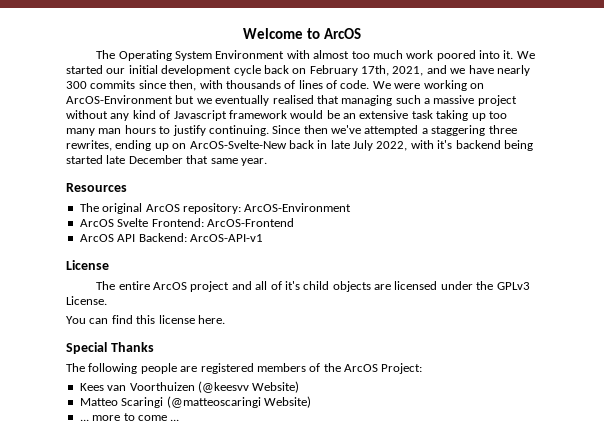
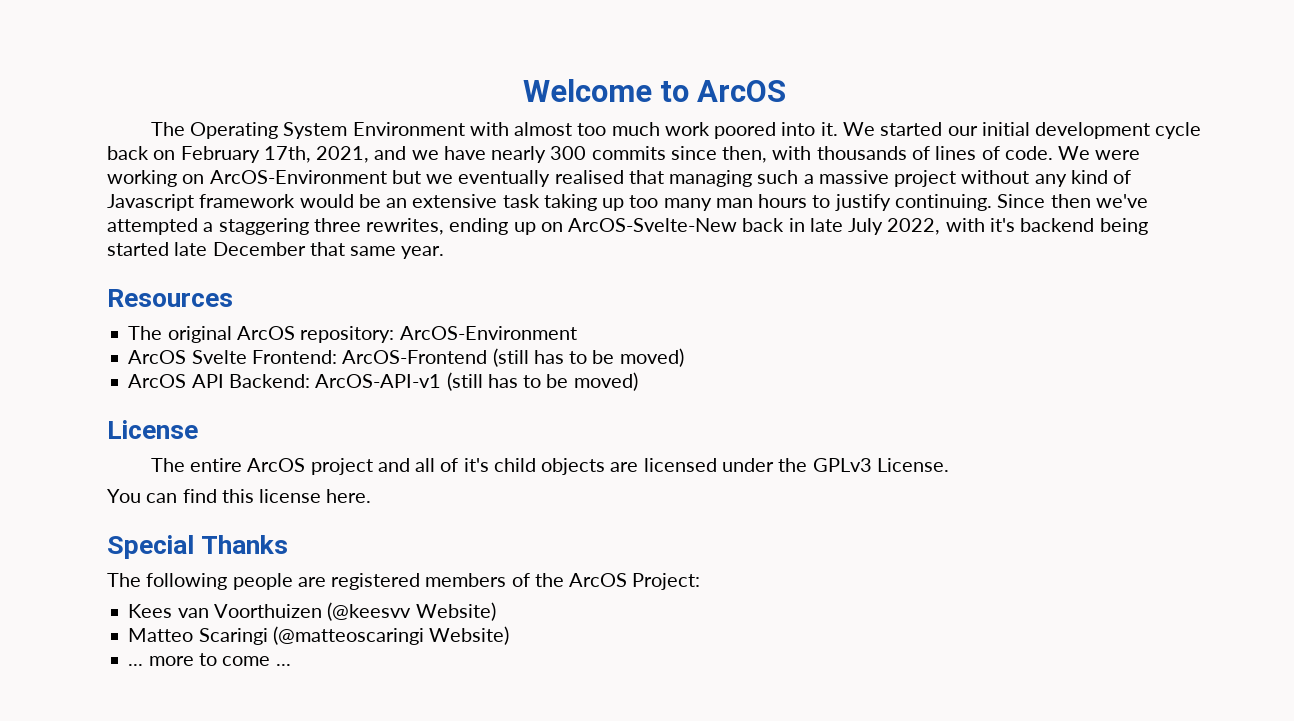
(294, 222) none -> [492,348,684,367] (still has to be moved)
(263, 238) none -> [446,372,638,391] (still has to be moved)

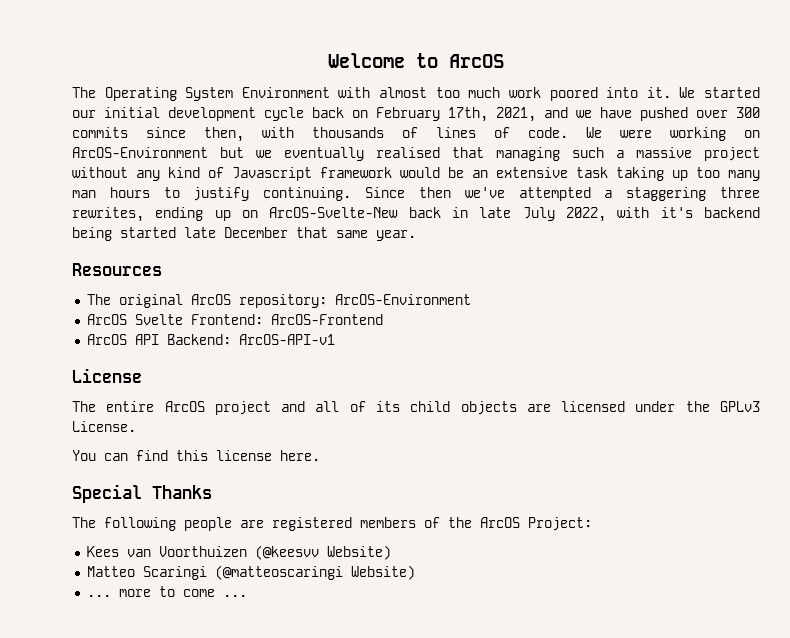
[491,146,547,163] nearly -> [640,107,728,121] pushed over
[492,348,684,367] (still has to be moved) -> (383, 319) none
[446,372,638,391] (still has to be moved) -> (335, 339) none
[463,458,489,472] it's -> [375,401,400,412] its

